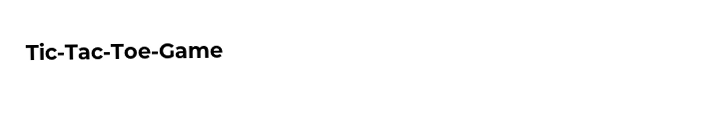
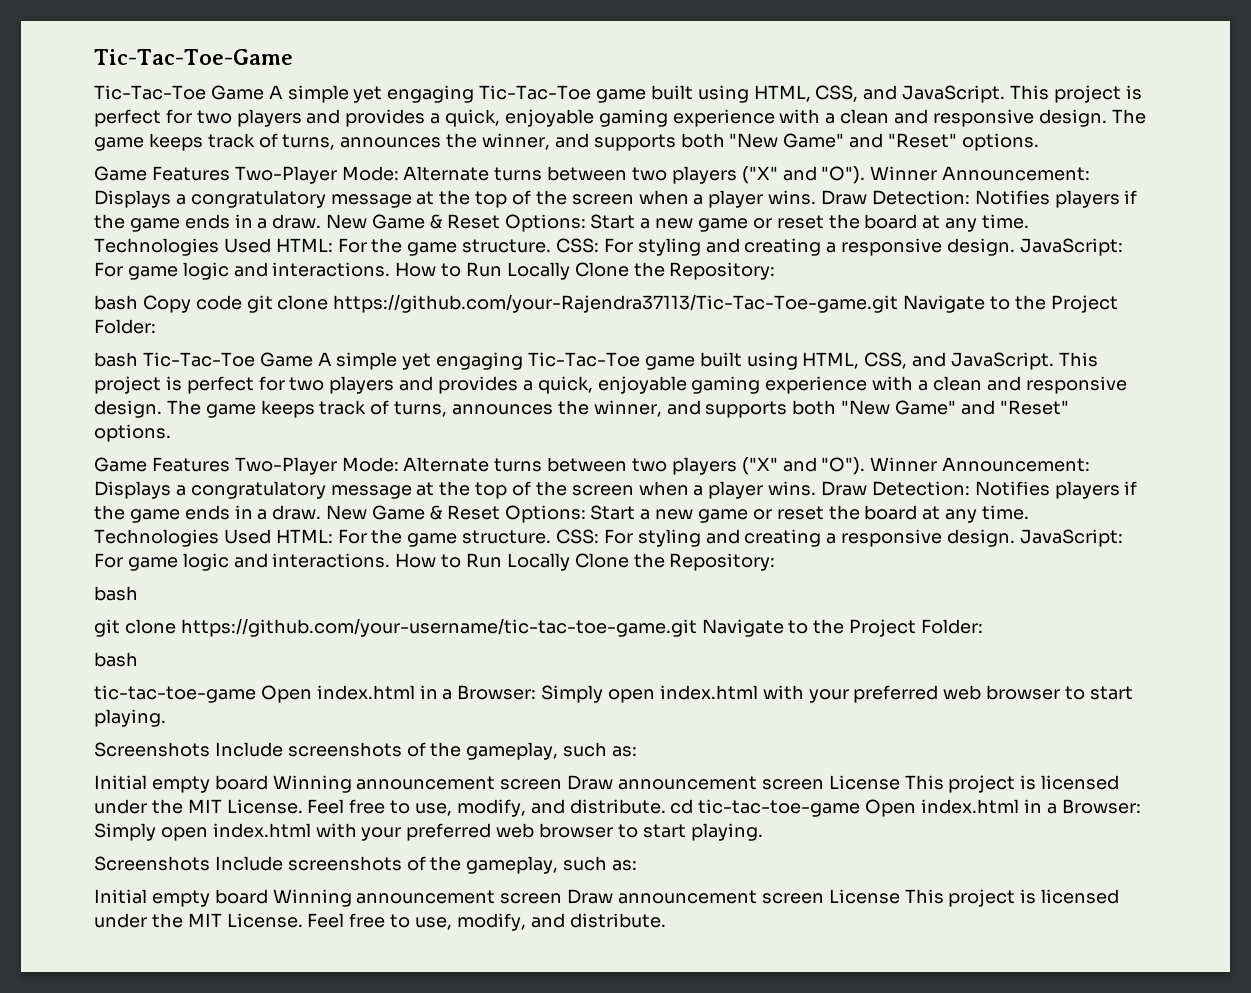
(223, 50) none -> [94,85,1142,103] [94,109,1146,127] [94,133,1039,151] [94,166,1091,184] [94,190,1138,208] [94,214,1030,232] [94,238,1123,256] [94,262,776,280] [94,294,1118,313] [94,319,156,334] [94,352,1098,370] [94,376,1127,394] [94,400,1069,418] [94,424,171,442] [94,457,1091,475] [94,481,1138,499] [94,505,1030,523] [94,529,1123,547] [94,553,776,571] [94,586,138,601] [94,618,984,637] [94,652,138,667] [94,685,1133,703] [94,709,166,727] [94,742,638,760] [94,775,1120,793] [94,799,1141,817] [94,823,763,841] [94,856,638,874] [94,889,1120,907] [94,913,666,931] // Tic-Tac-Toe Game A simple yet engaging Tic-Tac-Toe game built using HTML, CSS, and JavaScript. This project is perfect for two players and provides a quick, enjoyable gaming experience with a clean and responsive design. The game keeps track of turns, announces the winner, and supports both "New Game" and "Reset" options. // Game Features Two-Player Mode: Alternate turns between two players ("X" and "O"). Winner Announcement: Displays a congratulatory message at the top of the screen when a player wins. Draw Detection: Notifies players if the game ends in a draw. New Game & Reset Options: Start a new game or reset the board at any time. Technologies Used HTML: For the game structure. CSS: For styling and creating a responsive design. JavaScript: For game logic and interactions. How to Run Locally Clone the Repository: // bash Copy code git clone https://github.com/your-Rajendra37113/Tic-Tac-Toe-game.git Navigate to the Project Folder: // bash Tic-Tac-Toe Game A simple yet engaging Tic-Tac-Toe game built using HTML, CSS, and JavaScript. This project is perfect for two players and provides a quick, enjoyable gaming experience with a clean and responsive design. The game keeps track of turns, announces the winner, and supports both "New Game" and "Reset" options. // Game Features Two-Player Mode: Alternate turns between two players ("X" and "O"). Winner Announcement: Displays a congratulatory message at the top of the screen when a player wins. Draw Detection: Notifies players if the game ends in a draw. New Game & Reset Options: Start a new game or reset the board at any time. Technologies Used HTML: For the game structure. CSS: For styling and creating a responsive design. JavaScript: For game logic and interactions. How to Run Locally Clone the Repository: // bash // git clone https://github.com/your-username/tic-tac-toe-game.git Navigate to the Project Folder: // bash // tic-tac-toe-game Open index.html in a Browser: Simply open index.html with your preferred web browser to start playing. // Screenshots Include screenshots of the gameplay, such as: // Initial empty board Winning announcement screen Draw announcement screen License This project is licensed under the MIT License. Feel free to use, modify, and distribute. cd tic-tac-toe-game Open index.html in a Browser: Simply open index.html with your preferred web browser to start playing. // Screenshots Include screenshots of the gameplay, such as: // Initial empty board Winning announcement screen Draw announcement screen License This project is licensed under the MIT License. Feel free to use, modify, and distribute.

